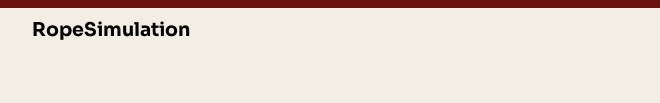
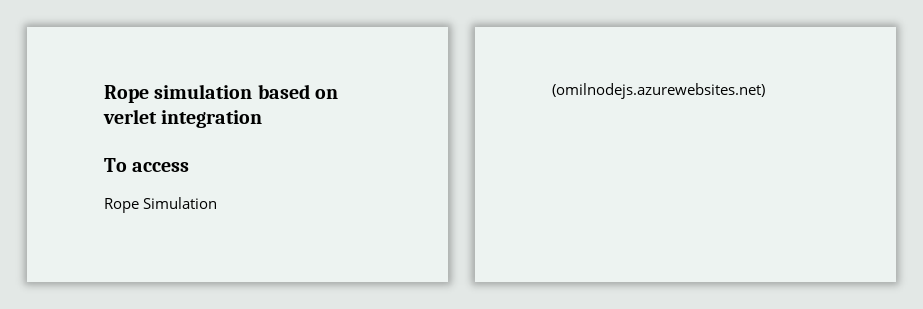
[32,21,190,40] RopeSimulation -> [104,84,338,103] [103,109,263,128] [104,158,190,172] [104,197,218,213] [552,83,765,99] Rope simulation based on verlet integration // To access // Rope Simulation (omilnodejs.azurewebsites.net)

